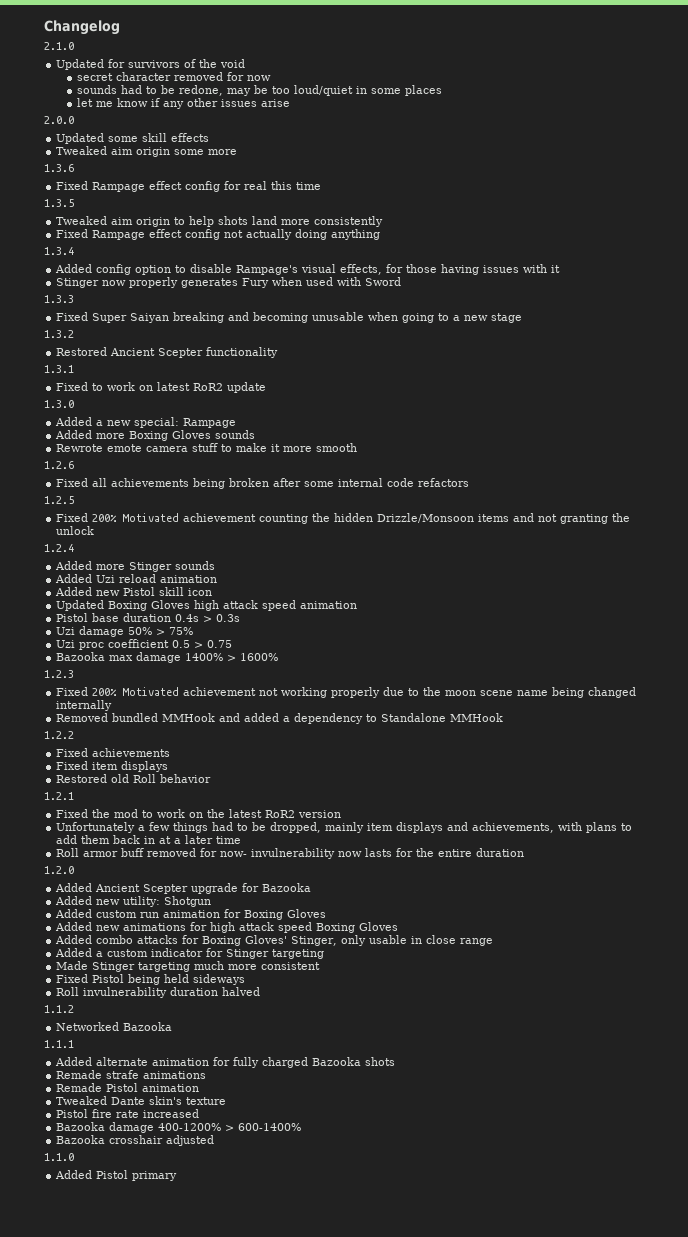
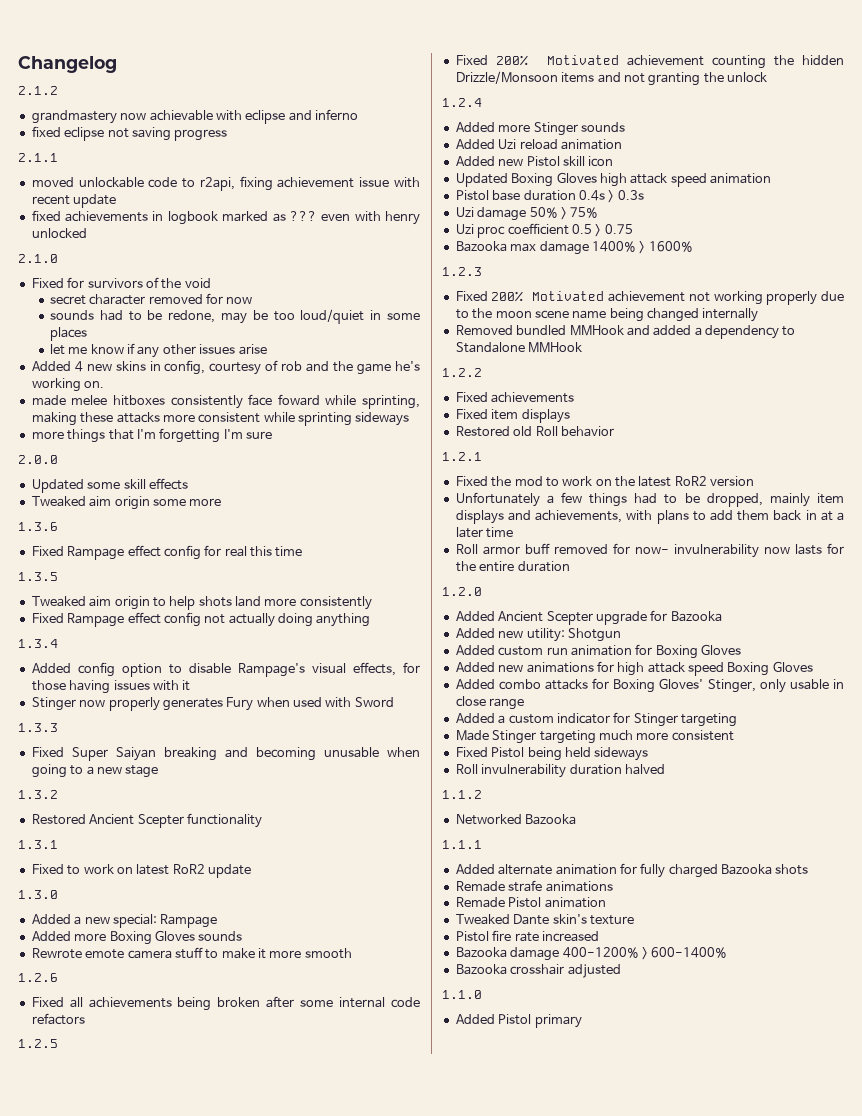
(120, 27) none -> [18,86,58,95] [31,109,358,124] [31,126,228,141] [18,153,58,162] [31,176,420,191] [31,194,117,208] [31,210,420,225] [31,228,87,239] // 2.1.2 // grandmastery now achievable with eclipse and inferno // fixed eclipse not saving progress // 2.1.1 // moved unlockable code to r2api, fixing achievement issue with recent update // fixed achievements in logbook marked as ??? even with henry unlocked
[56,59,105,70] Updated -> [31,278,64,288] Fixed
(290, 103) none -> [31,360,420,375] [31,378,105,392] [31,394,420,409] [31,412,410,426] [31,428,272,443] // Added 4 new skins in config, courtesy of rob and the game he's working on. // made melee hitboxes consistently face foward while sprinting, making these attacks more consistent while sprinting sideways // more things that I'm forgetting I'm sure

